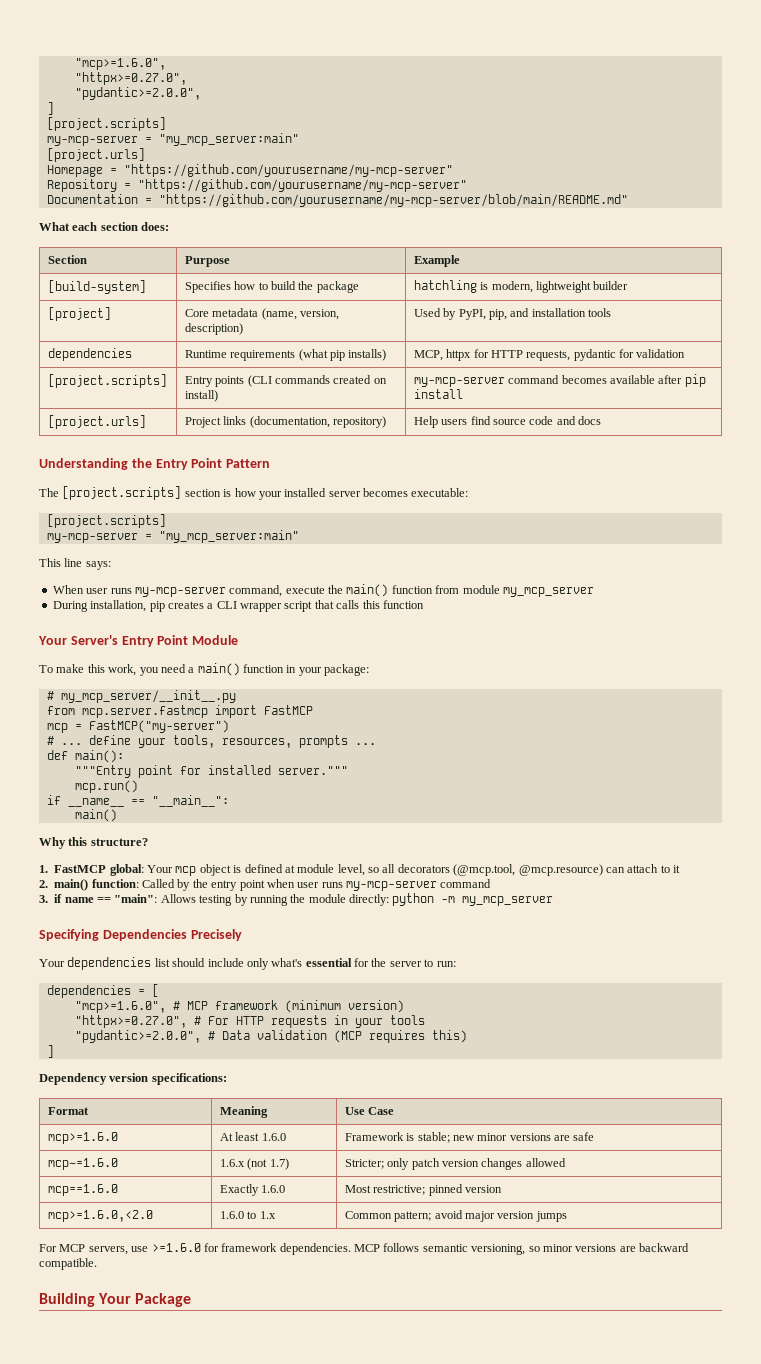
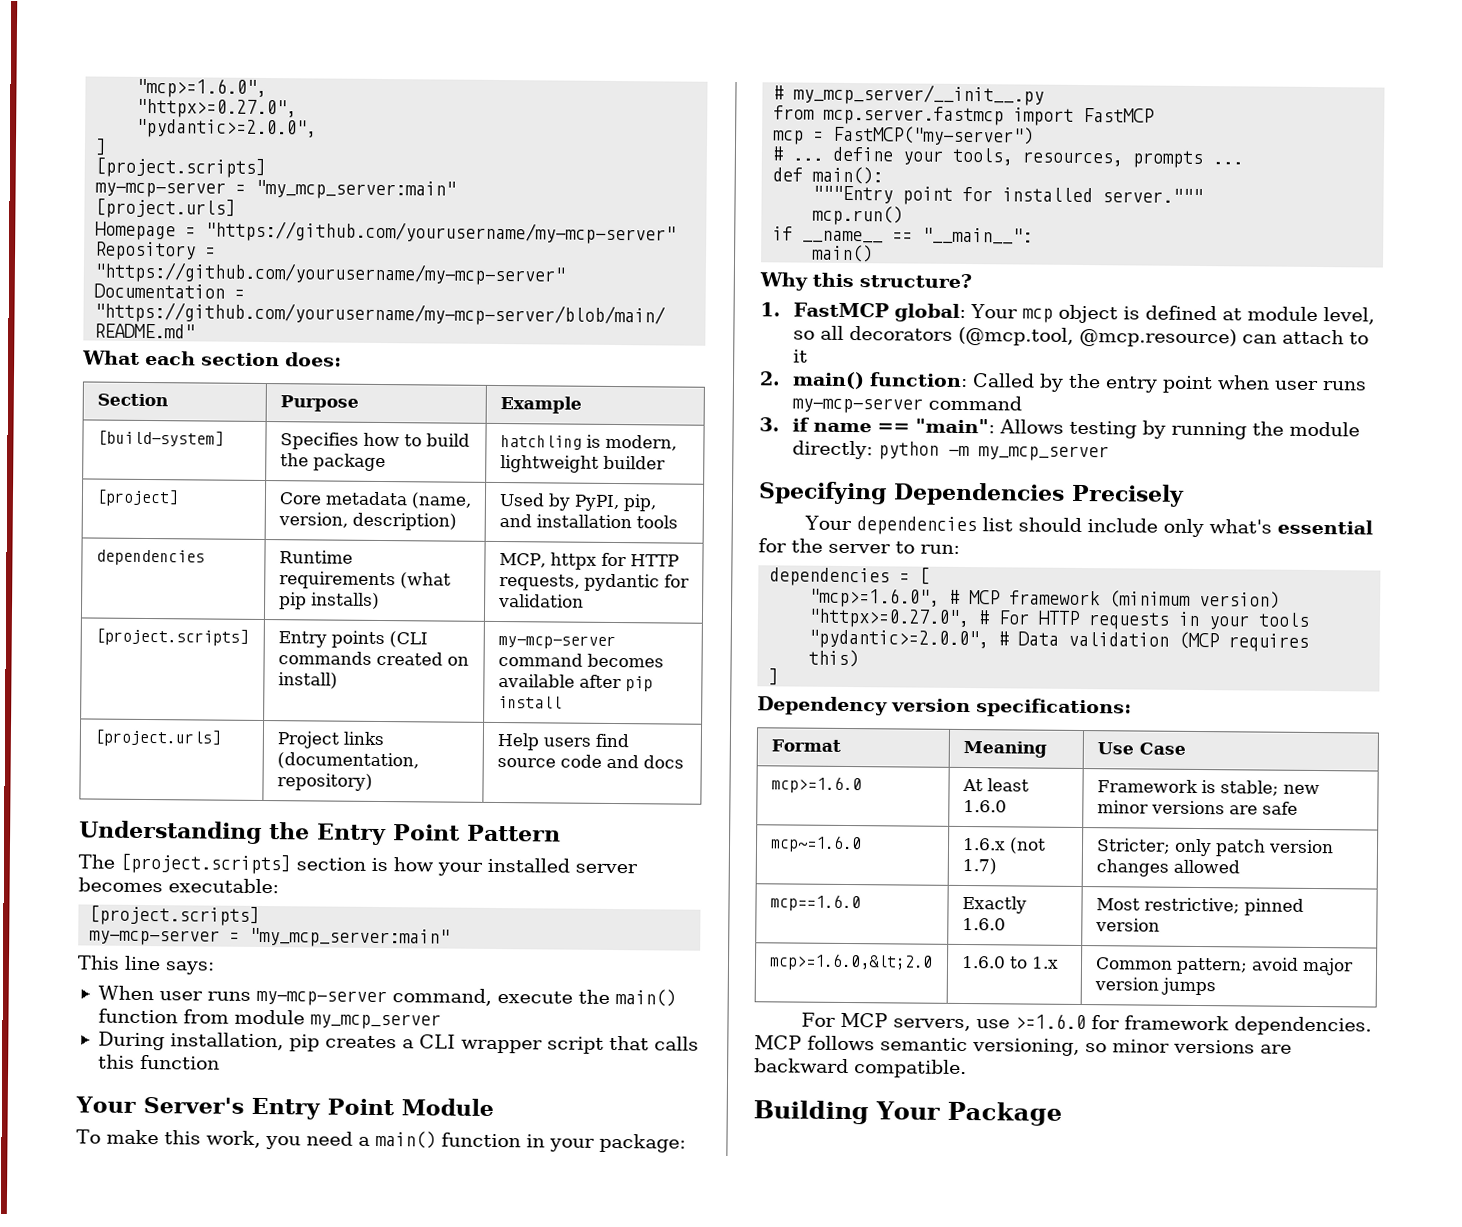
[47,1210,153,1222] mcp>=1.6.0,<2.0 -> [768,953,933,971] mcp>=1.6.0,&lt;2.0

